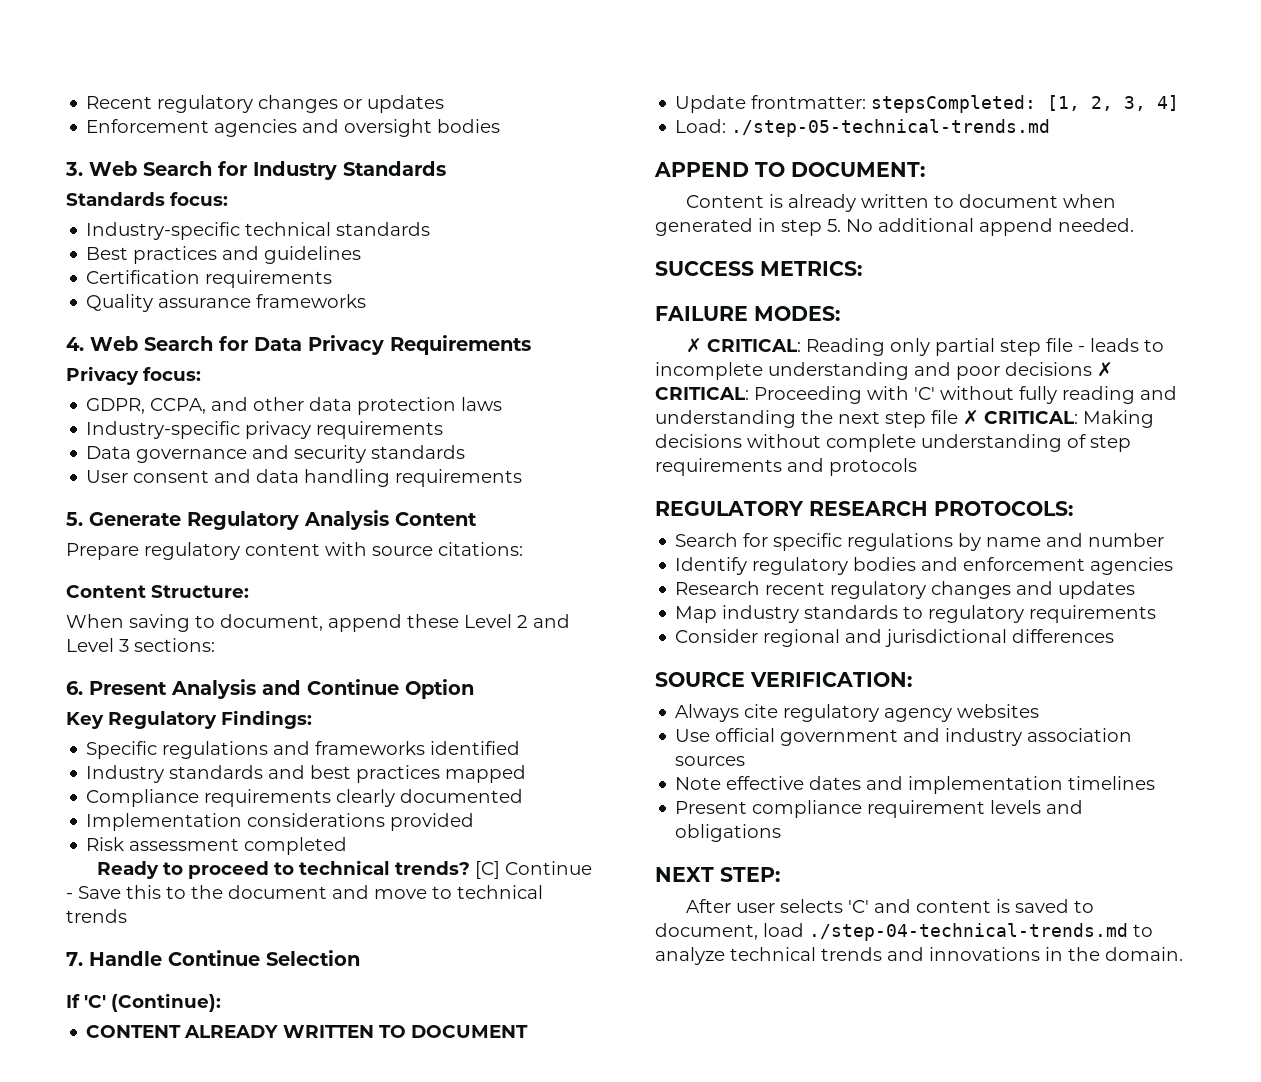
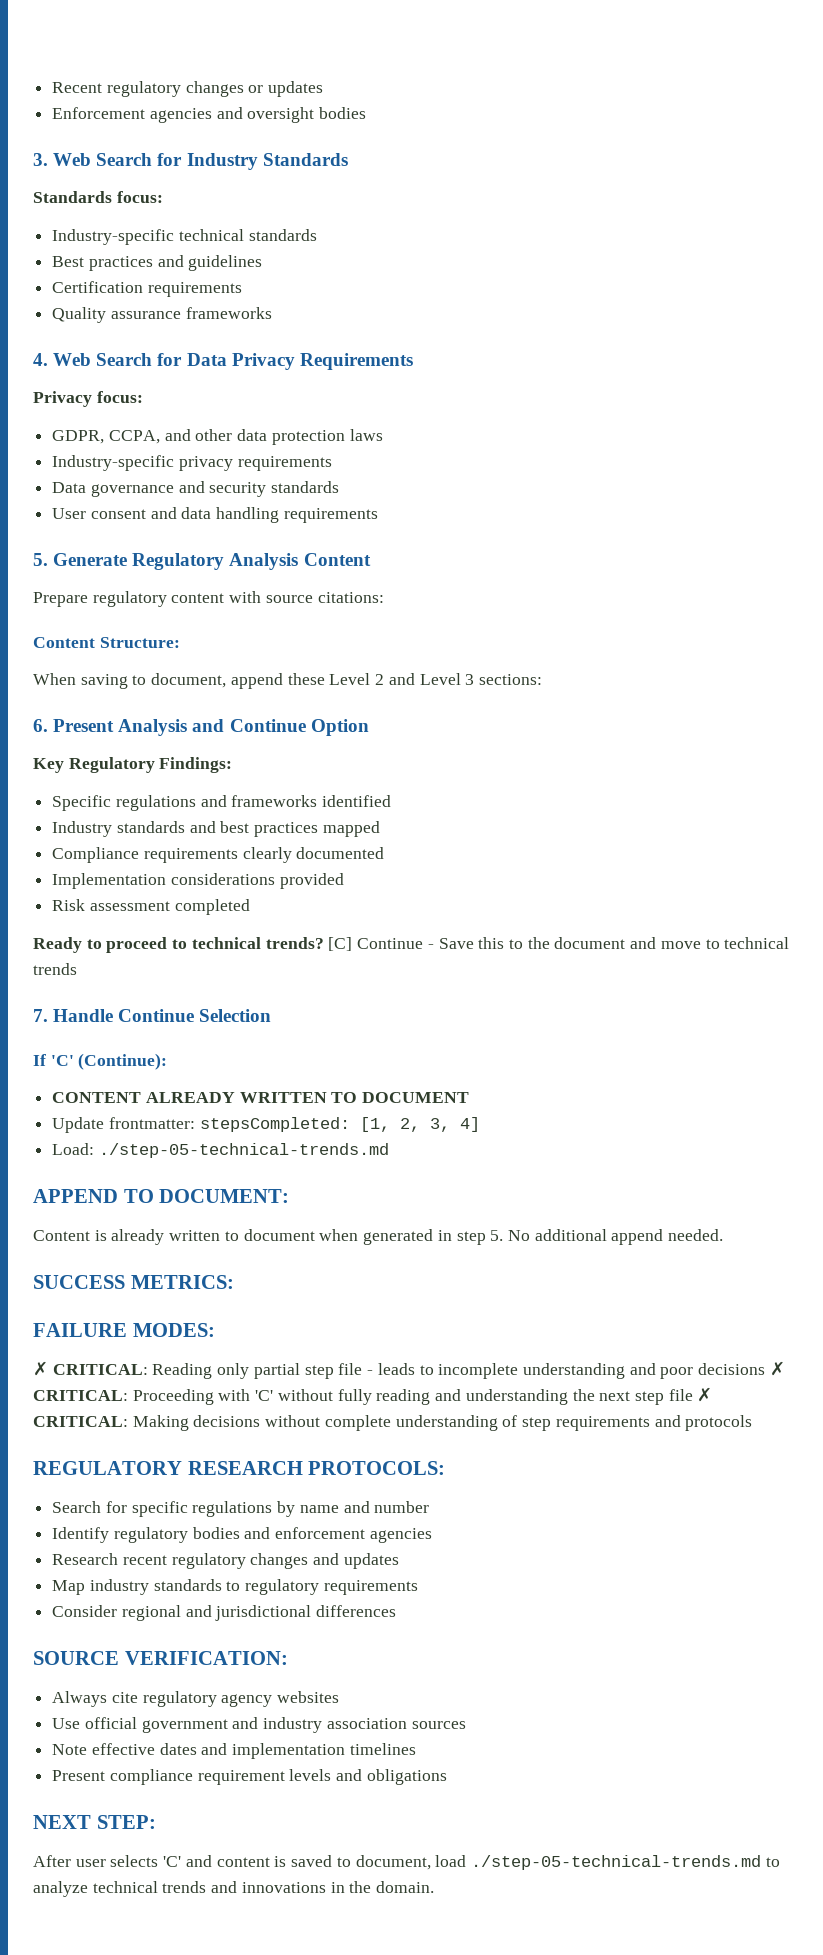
[809,923,1128,941] ./step-04-technical-trends.md -> [470,1855,761,1870] ./step-05-technical-trends.md

